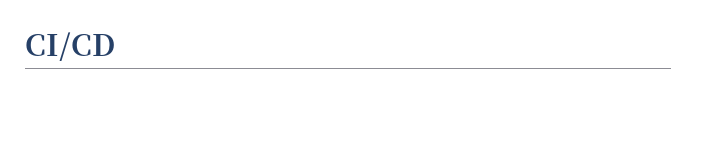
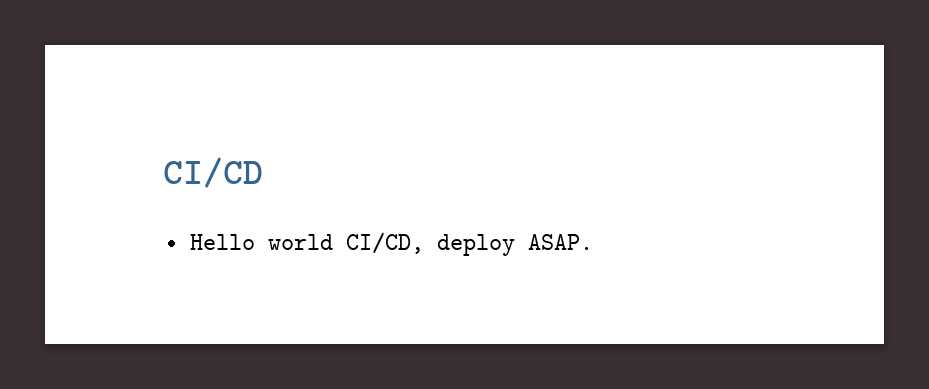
(115, 46) none -> [189,232,593,256] // Hello world CI/CD, deploy ASAP.

